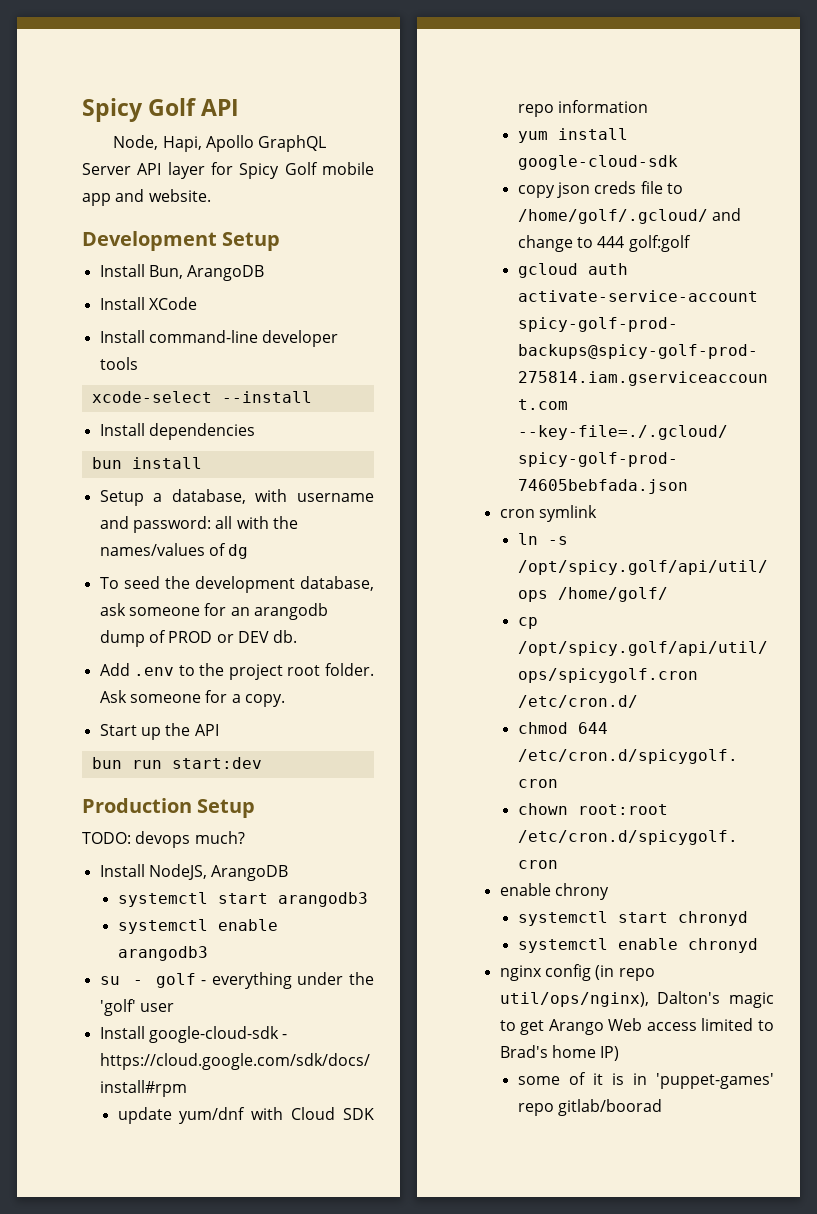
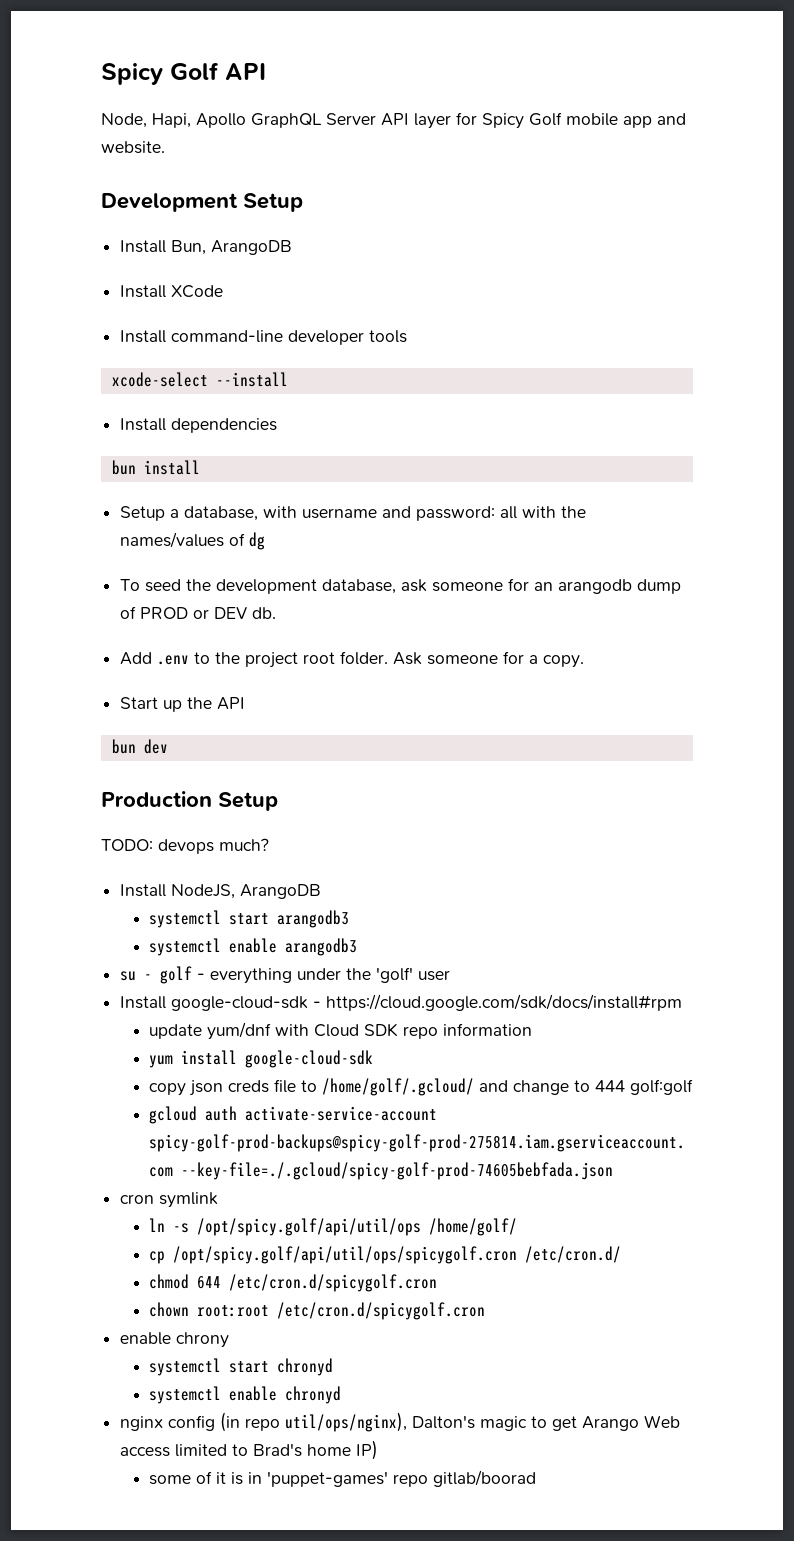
[131,757,262,769] run start:dev -> [143,739,168,754] dev

